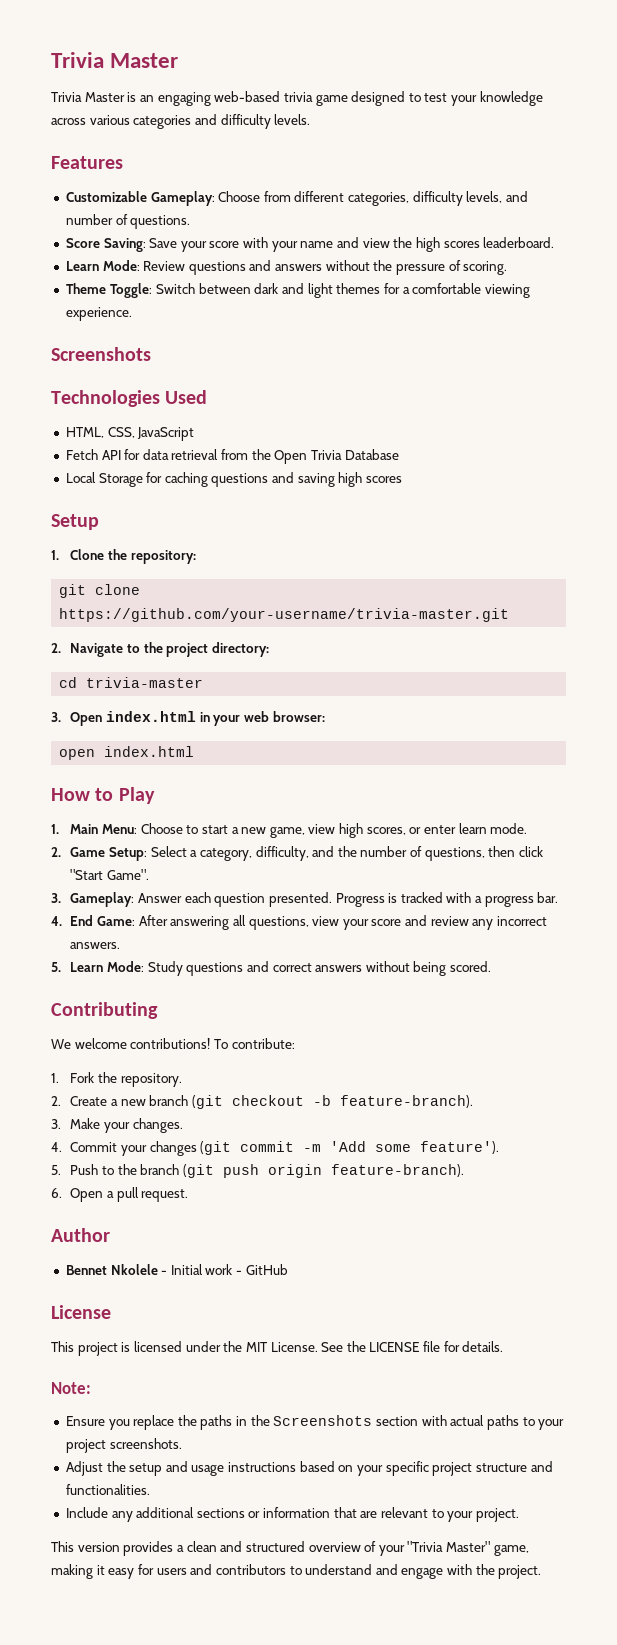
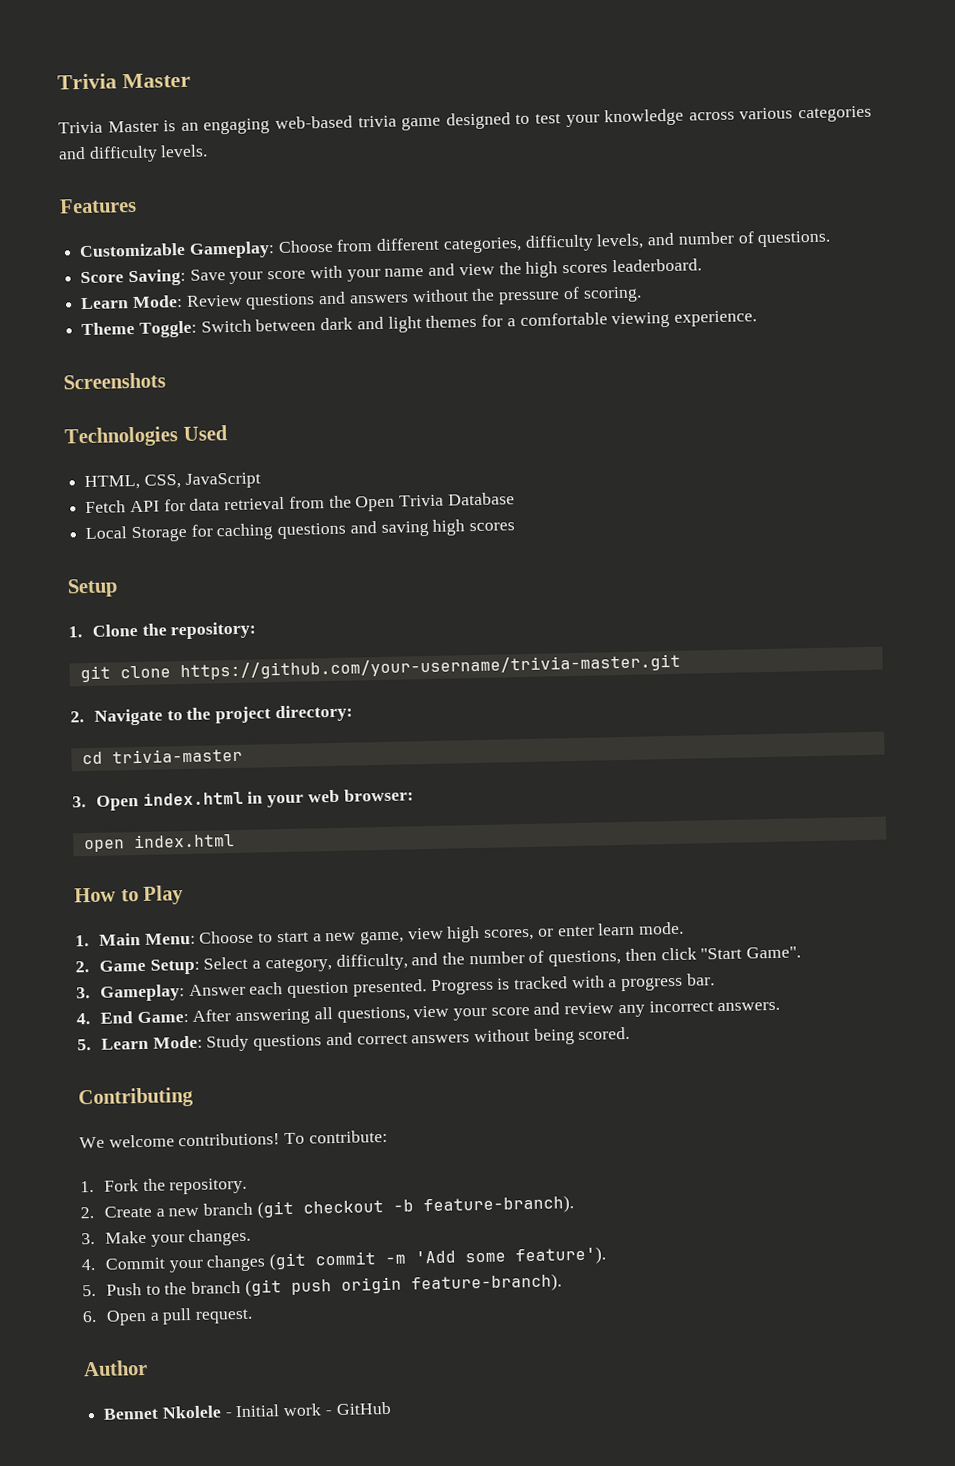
[51,1305,111,1319] [51,1341,504,1356] [51,1382,91,1394] [65,1415,565,1430] [65,1438,182,1453] [65,1461,553,1476] [65,1484,150,1495] [65,1507,519,1522] [51,1541,529,1556] [51,1564,542,1579] // License // This project is licensed under the MIT License. See the LICENSE file for details. // Note: // Ensure you replace the paths in the Screenshots section with actual paths to your project screenshots. // Adjust the setup and usage instructions based on your specific project structure and functionalities. // Include any additional sections or information that are relevant to your project. // This version provides a clean and structured overview of your "Trivia Master" game, making it easy for users and contributors to understand and engage with the project. -> (392, 1408) none

